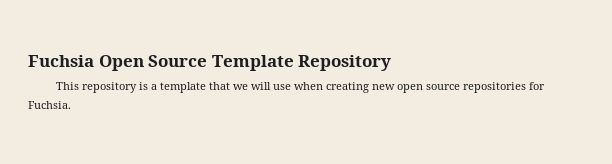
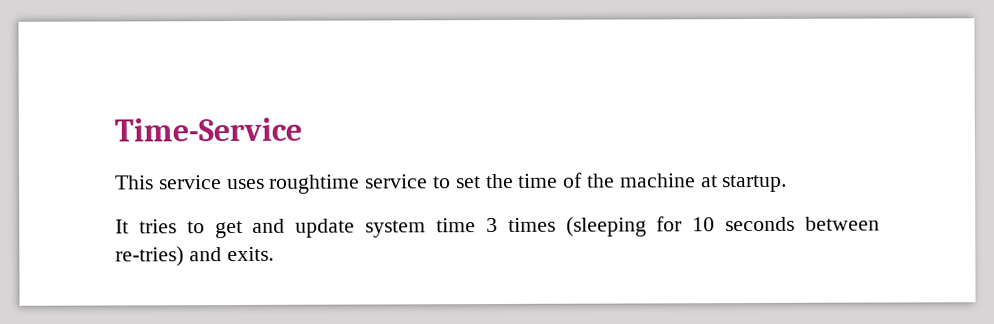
[28,55,392,71] [55,82,545,93] [28,101,71,109] Fuchsia Open Source Template Repository // This repository is a template that we will use when creating new open source repositories for Fuchsia. -> [114,117,302,142] [115,172,788,194] [115,216,880,239] [115,246,274,267] Time-Service // This service uses roughtime service to set the time of the machine at startup. // It tries to get and update system time 3 times (sleeping for 10 seconds between re-tries) and exits.

